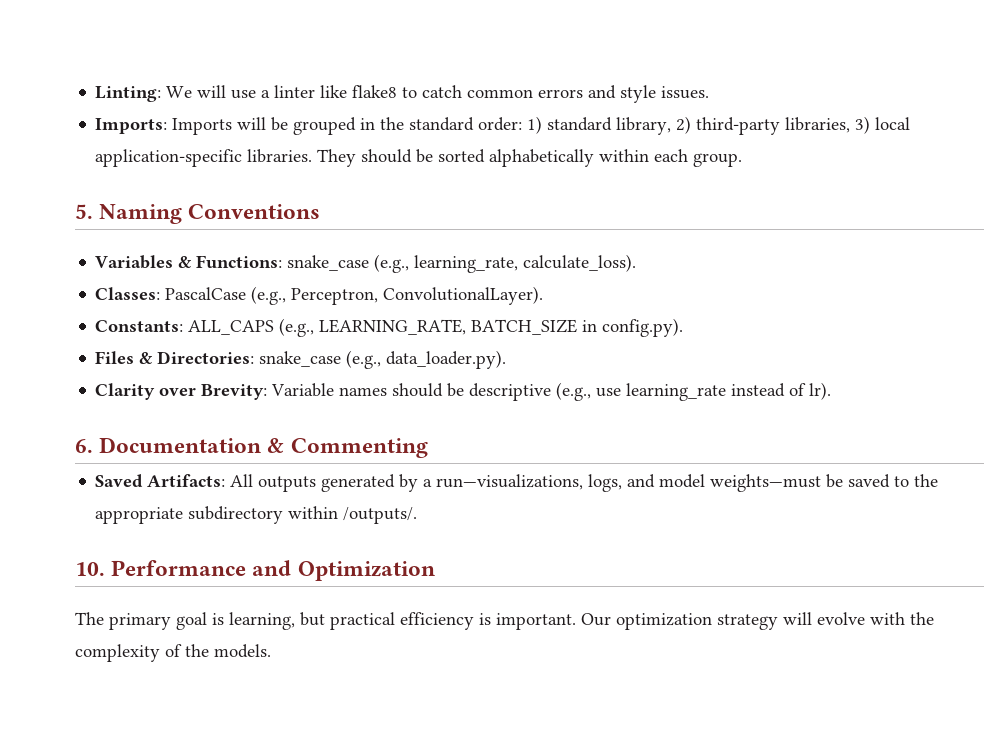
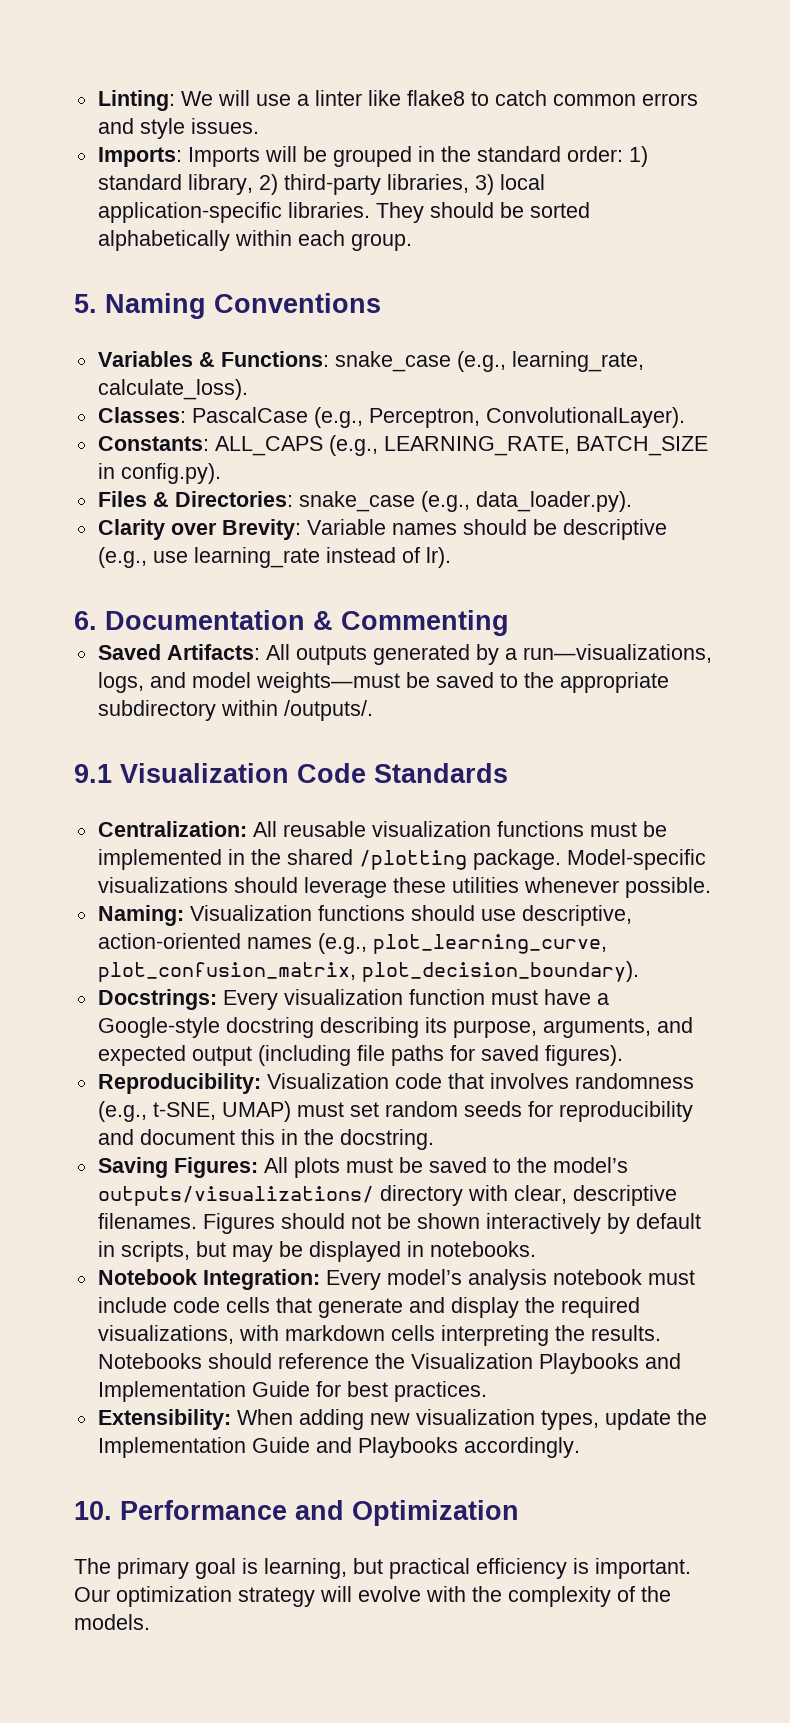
(418, 515) none -> [74,763,508,783] [97,821,667,837] [97,849,706,870] [97,877,711,898] [97,905,632,926] [97,933,607,954] [97,961,639,982] [97,989,609,1010] [97,1017,693,1038] [97,1045,623,1066] [97,1073,694,1094] [97,1101,693,1122] [97,1129,434,1150] [97,1157,628,1178] [97,1185,677,1206] [97,1213,701,1234] [97,1241,536,1262] [97,1269,695,1290] [97,1297,640,1318] [97,1325,661,1346] [97,1353,681,1374] [97,1381,487,1402] [97,1409,707,1430] [97,1437,580,1458] // 9.1 Visualization Code Standards // Centralization: All reusable visualization functions must be implemented in the shared /plotting package. Model-specific visualizations should leverage these utilities whenever possible. // Naming: Visualization functions should use descriptive, action-oriented names (e.g., plot_learning_curve, plot_confusion_matrix, plot_decision_boundary). // Docstrings: Every visualization function must have a Google-style docstring describing its purpose, arguments, and expected output (including file paths for saved figures). // Reproducibility: Visualization code that involves randomness (e.g., t-SNE, UMAP) must set random seeds for reproducibility and document this in the docstring. // Saving Figures: All plots must be saved to the model’s outputs/visualizations/ directory with clear, descriptive filenames. Figures should not be shown interactively by default in scripts, but may be displayed in notebooks. // Notebook Integration: Every model’s analysis notebook must include code cells that generate and display the required visualizations, with markdown cells interpreting the results. Notebooks should reference the Visualization Playbooks and Implementation Guide for best practices. // Extensibility: When adding new visualization types, update the Implementation Guide and Playbooks accordingly.

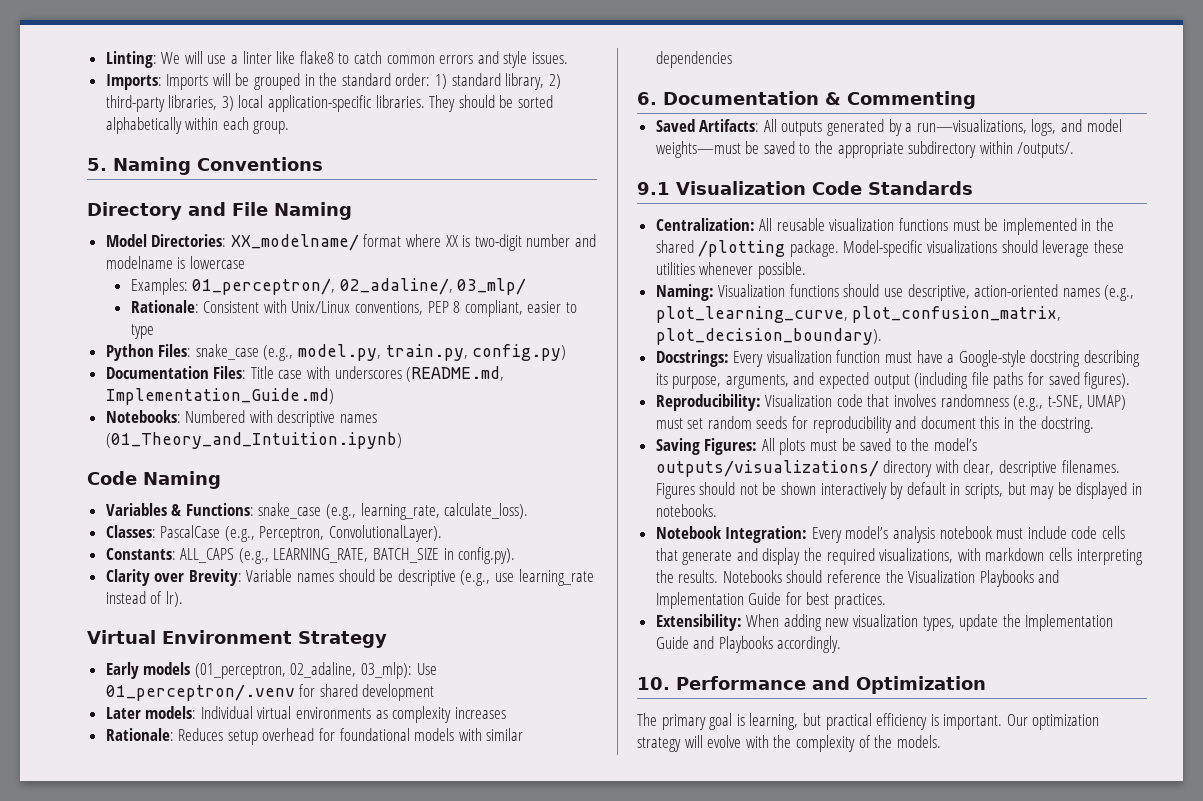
(381, 303) none -> [87,202,352,220] [105,234,597,251] [105,256,245,269] [130,278,527,295] [130,300,577,317] [130,324,154,339] [105,344,567,361] [105,366,505,382] [105,388,334,405] [105,410,378,427] [105,432,402,449] [87,471,221,489] // Directory and File Naming // Model Directories: XX_modelname/ format where XX is two-digit number and modelname is lowercase // Examples: 01_perceptron/, 02_adaline/, 03_mlp/ // Rationale: Consistent with Unix/Linux conventions, PEP 8 compliant, easier to type // Python Files: snake_case (e.g., model.py, train.py, config.py) // Documentation Files: Title case with underscores (README.md, Implementation_Guide.md) // Notebooks: Numbered with descriptive names (01_Theory_and_Intuition.ipynb) // Code Naming
[97,491,632,512] // Files & Directories: snake_case (e.g., data_loader.py). -> (516, 555) none
(451, 557) none -> [87,630,387,648] [105,662,437,679] [105,684,435,701] [105,706,506,723] [105,728,524,745] [655,51,732,68] // Virtual Environment Strategy // Early models (01_perceptron, 02_adaline, 03_mlp): Use 01_perceptron/.venv for shared development // Later models: Individual virtual environments as complexity increases // Rationale: Reduces setup overhead for foundational models with similar dependencies

